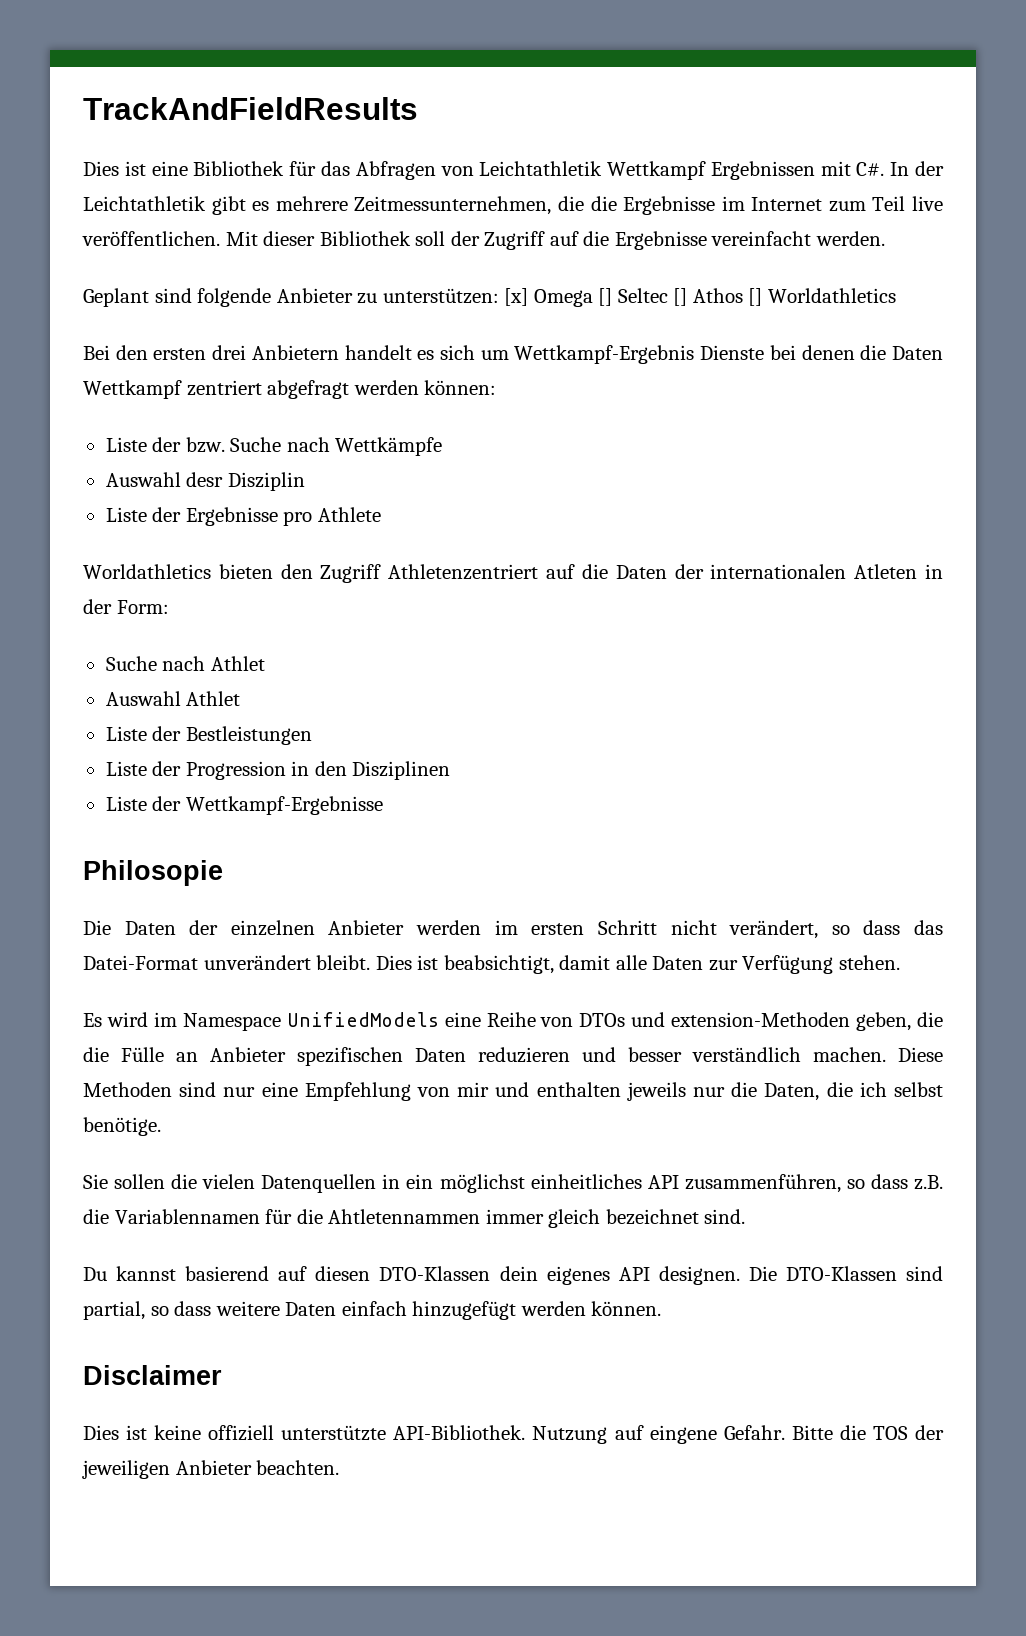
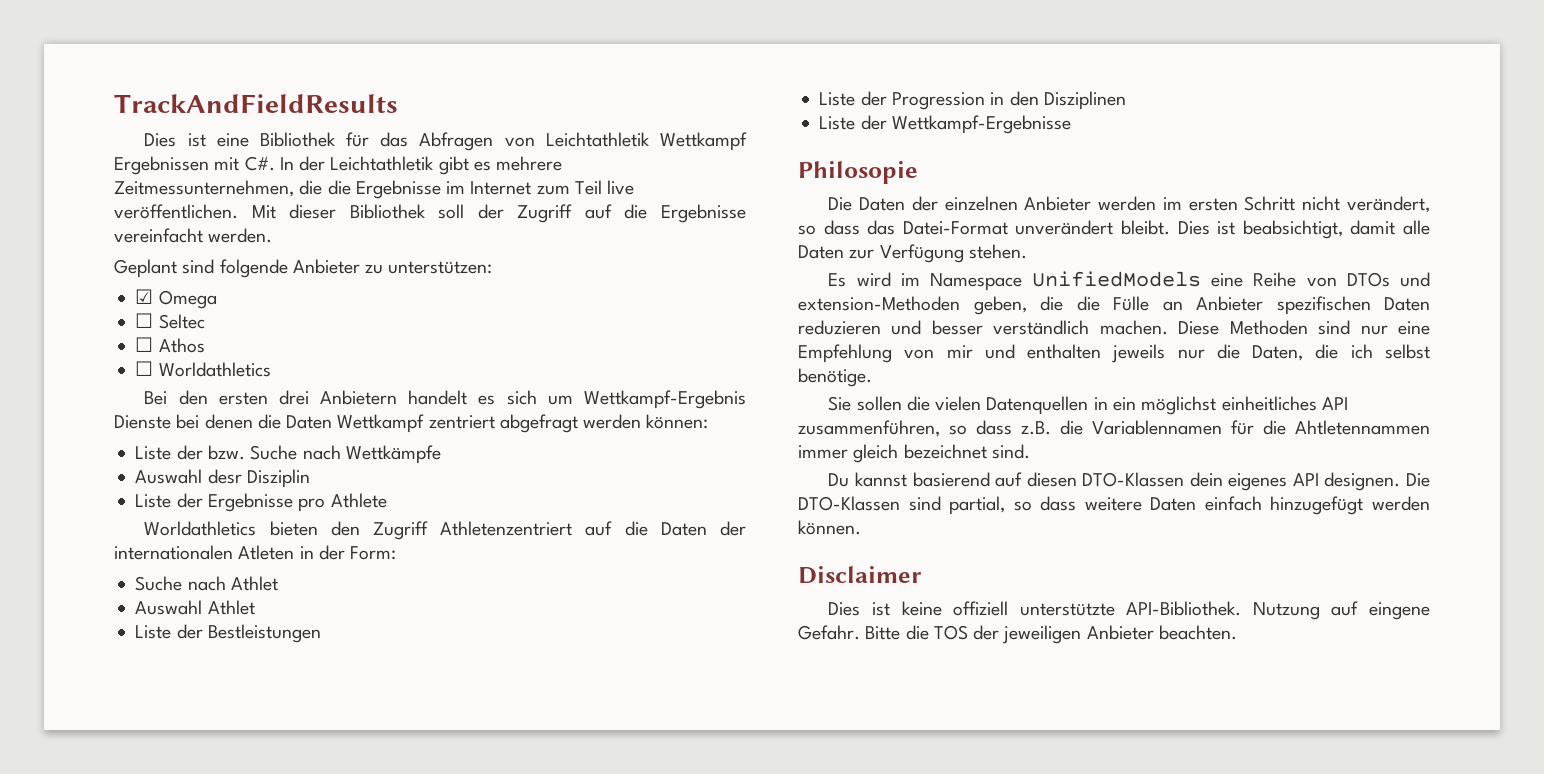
[504,288,529,306] [x] -> [135,289,154,304] // ☑
[598,288,613,306] [] -> [135,313,154,328] // ☐
[673,288,688,306] [] -> [135,337,154,352] // ☐
[748,288,763,306] [] -> [135,361,154,376] // ☐

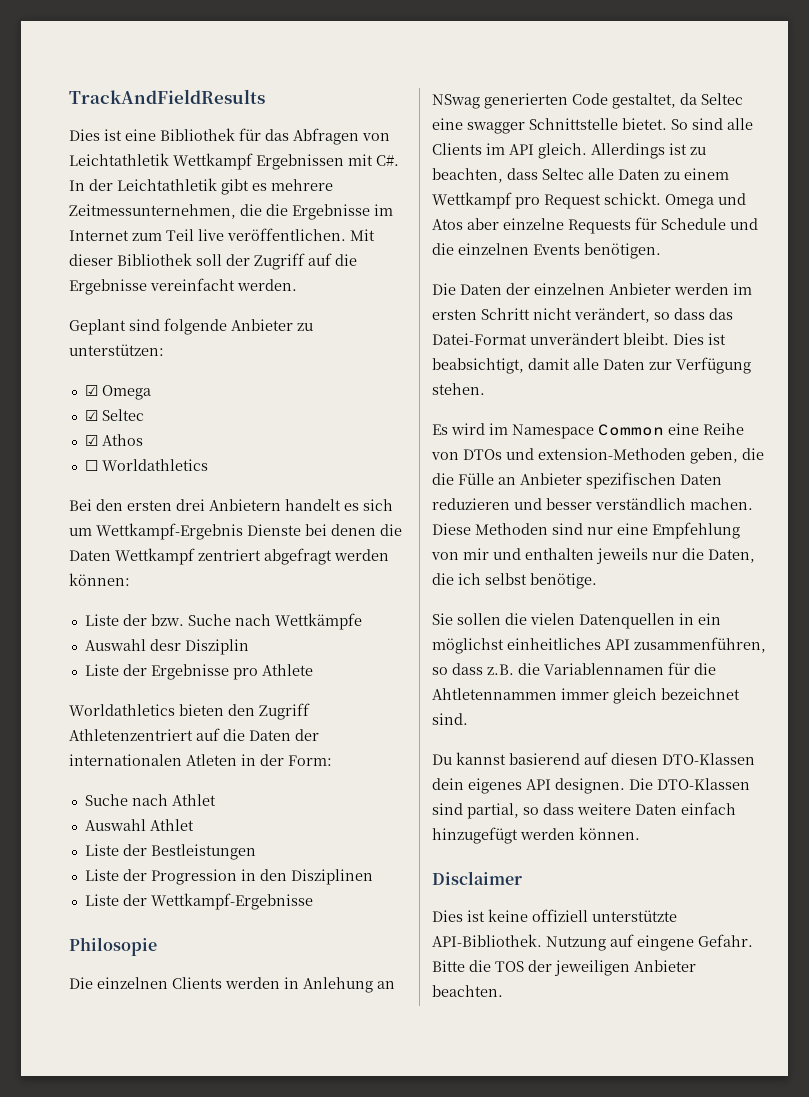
[135,313,154,328] ☐ -> [84,410,98,421] ☑
[135,337,154,352] ☐ -> [84,435,98,446] ☑
(918, 172) none -> [69,977,395,993] [432,93,743,109] [432,118,753,134] [432,143,706,159] [432,168,729,183] [432,192,746,209] [432,217,758,234] [432,243,661,259] // Die einzelnen Clients werden in Anlehung an NSwag generierten Code gestaltet, da Seltec eine swagger Schnittstelle bietet. So sind alle Clients im API gleich. Allerdings ist zu beachten, dass Seltec alle Daten zu einem Wettkampf pro Request schickt. Omega und Atos aber einzelne Requests für Schedule und die einzelnen Events benötigen.
[1032,271,1202,287] UnifiedModels -> [598,424,664,436] Common

